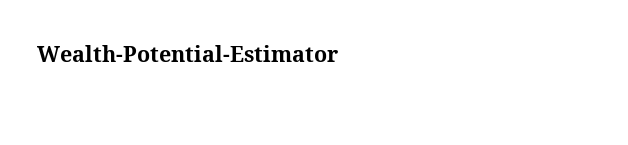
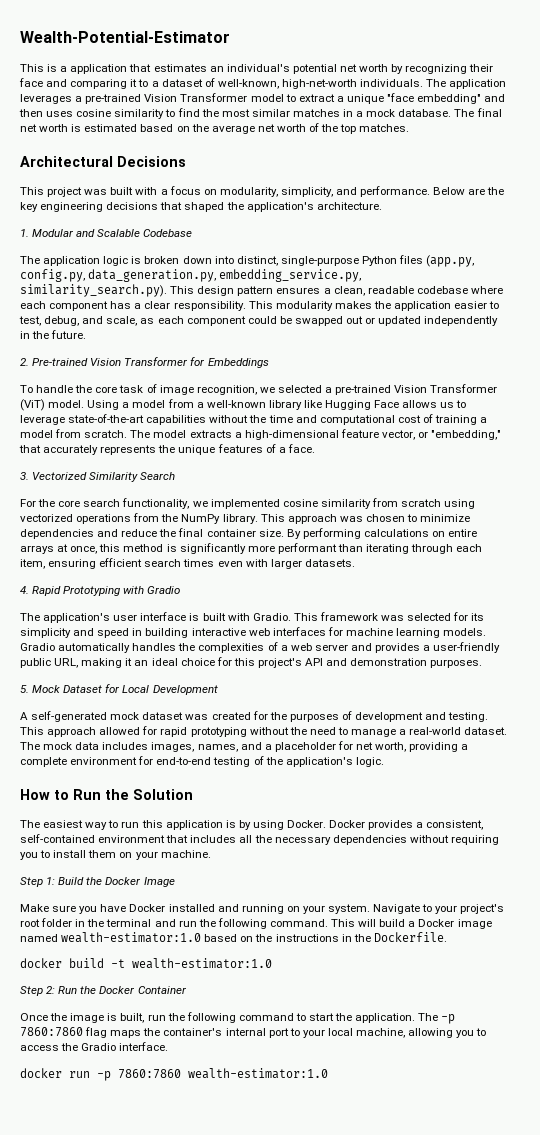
(338, 53) none -> [20,64,494,74] [19,78,507,89] [20,93,506,104] [19,108,502,119] [20,123,410,134] [20,156,186,167] [20,186,505,197] [20,202,382,212] [20,229,193,237] [20,255,475,267] [20,269,362,282] [20,284,503,297] [20,301,500,311] [19,316,499,326] [20,330,87,339] [20,357,269,368] [20,384,498,395] [20,399,467,411] [20,414,488,425] [20,429,502,440] [19,444,315,455] [20,472,176,482] [20,498,476,509] [20,513,471,524] [20,528,478,539] [20,543,483,554] [20,558,355,569] [20,586,181,596] [20,612,485,623] [20,627,487,638] [20,642,501,653] [20,657,483,668] [20,684,218,695] [20,711,489,722] [20,726,508,737] [20,741,469,752] [20,756,384,767] [20,789,193,800] [20,820,484,830] [20,834,499,845] [20,850,211,860] [20,877,175,887] [20,904,505,914] [20,918,492,929] [20,932,447,943] [20,958,272,969] [20,986,187,996] [20,1012,456,1024] [20,1027,487,1038] [20,1042,169,1051] [20,1068,328,1081] // This is a application that estimates an individual's potential net worth by recognizing their face and comparing it to a dataset of well-known, high-net-worth individuals. The application leverages a pre-trained Vision Transformer model to extract a unique "face embedding" and then uses cosine similarity to find the most similar matches in a mock database. The final net worth is estimated based on the average net worth of the top matches. // Architectural Decisions // This project was built with a focus on modularity, simplicity, and performance. Below are the key engineering decisions that shaped the application's architecture. // 1. Modular and Scalable Codebase // The application logic is broken down into distinct, single-purpose Python files (app.py, config.py, data_generation.py, embedding_service.py, similarity_search.py). This design pattern ensures a clean, readable codebase where each component has a clear responsibility. This modularity makes the application easier to test, debug, and scale, as each component could be swapped out or updated independently in the future. // 2. Pre-trained Vision Transformer for Embeddings // To handle the core task of image recognition, we selected a pre-trained Vision Transformer (ViT) model. Using a model from a well-known library like Hugging Face allows us to leverage state-of-the-art capabilities without the time and computational cost of training a model from scratch. The model extracts a high-dimensional feature vector, or "embedding," that accurately represents the unique features of a face. // 3. Vectorized Similarity Search // For the core search functionality, we implemented cosine similarity from scratch using vectorized operations from the NumPy library. This approach was chosen to minimize dependencies and reduce the final container size. By performing calculations on entire arrays at once, this method is significantly more performant than iterating through each item, ensuring efficient search times even with larger datasets. // 4. Rapid Prototyping with Gradio // The application's user interface is built with Gradio. This framework was selected for its simplicity and speed in building interactive web interfaces for machine learning models. Gradio automatically handles the complexities of a web server and provides a user-friendly public URL, making it an ideal choice for this project's API and demonstration purposes. // 5. Mock Dataset for Local Development // A self-generated mock dataset was created for the purposes of development and testing. This approach allowed for rapid prototyping without the need to manage a real-world dataset. The mock data includes images, names, and a placeholder for net worth, providing a complete environment for end-to-end testing of the application's logic. // How to Run the Solution // The easiest way to run this application is by using Docker. Docker provides a consistent, self-contained environment that includes all the necessary dependencies without requiring you to install them on your machine. // Step 1: Build the Docker Image // Make sure you have Docker installed and running on your system. Navigate to your project's root folder in the terminal and run the following command. This will build a Docker image named wealth-estimator:1.0 based on the instructions in the Dockerfile. // docker build -t wealth-estimator:1.0 // Step 2: Run the Docker Container // Once the image is built, run the following command to start the application. The -p 7860:7860 flag maps the container's internal port to your local machine, allowing you to access the Gradio interface. // docker run -p 7860:7860 wealth-estimator:1.0

